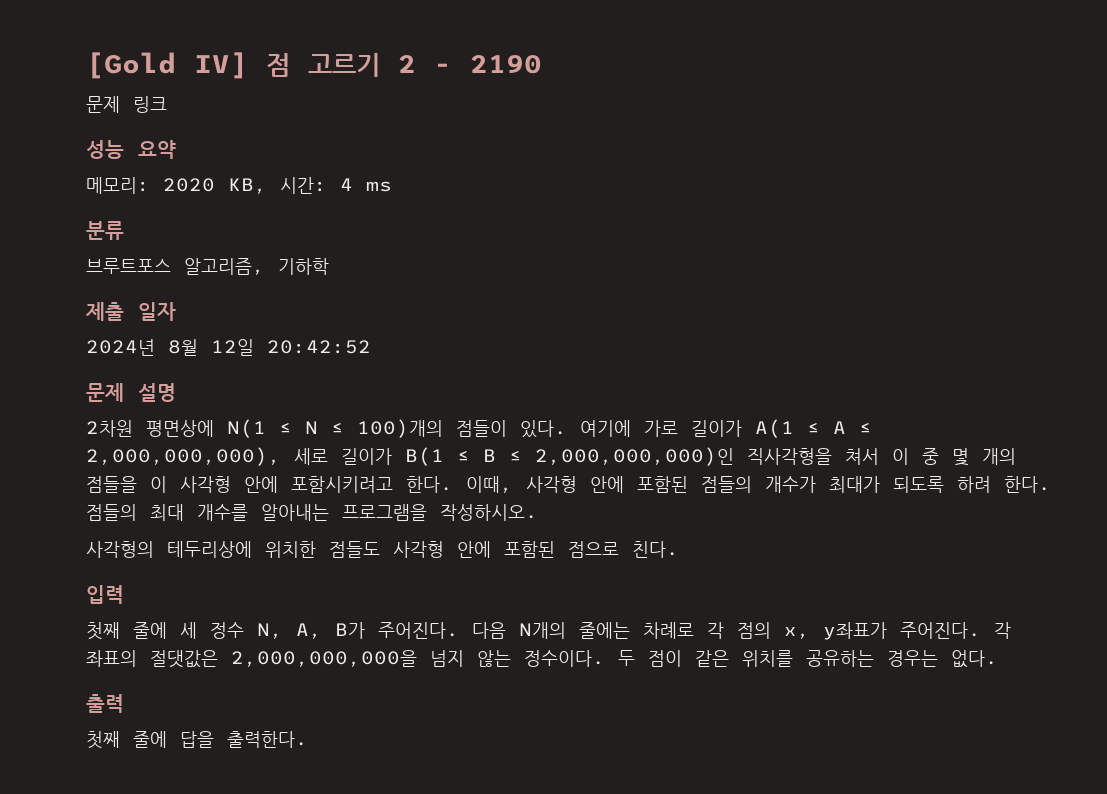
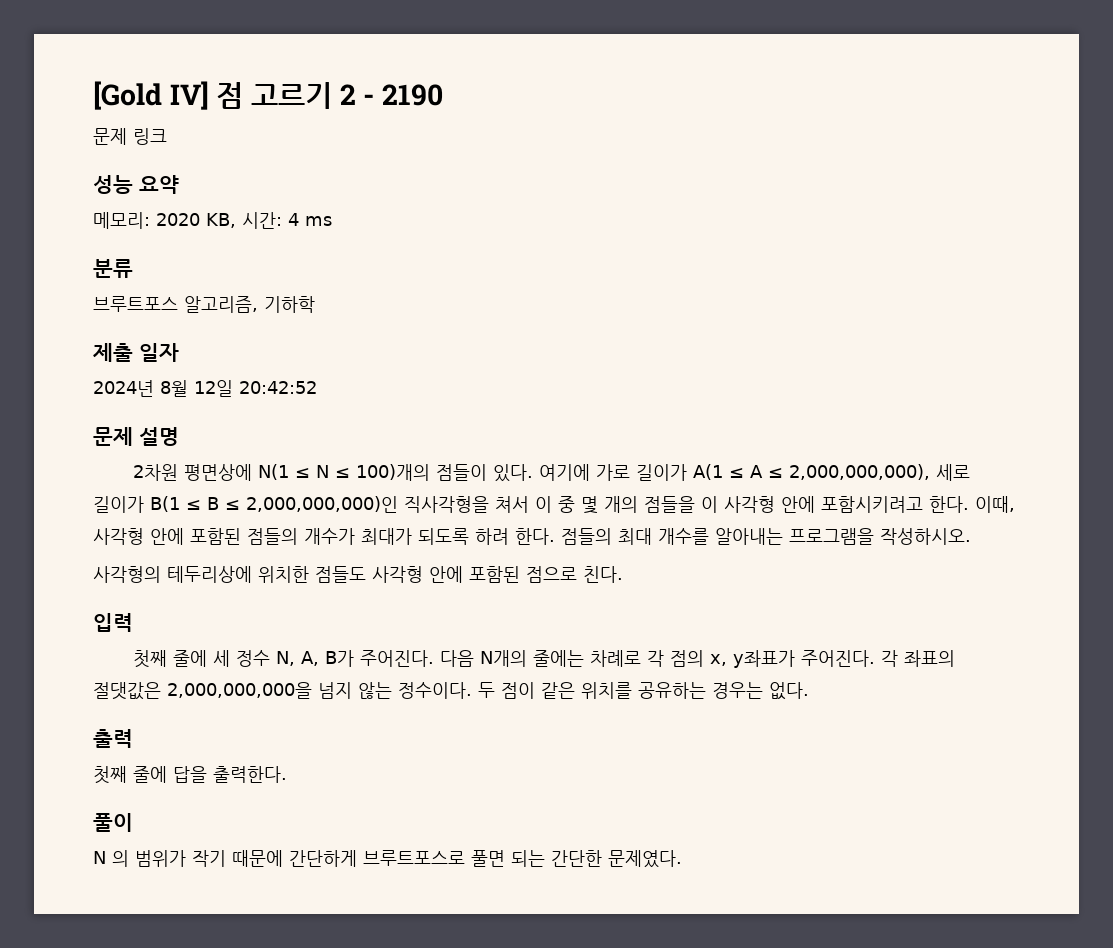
(308, 739) none -> [93,813,133,832] [93,850,682,868] // 풀이 // N 의 범위가 작기 때문에 간단하게 브루트포스로 풀면 되는 간단한 문제였다.

